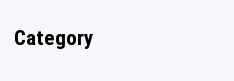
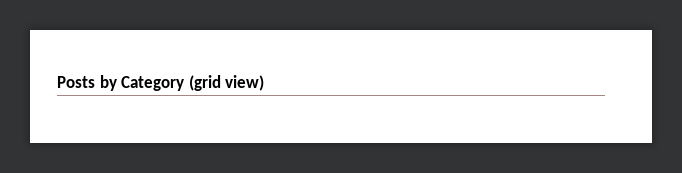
[14,30,93,49] Category -> [57,75,265,91] Posts by Category (grid view)

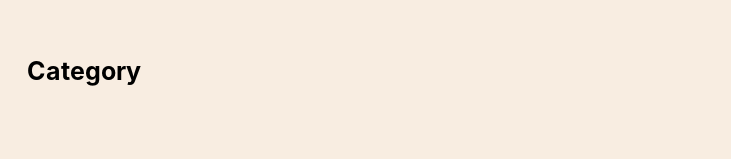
[57,75,265,91] Posts by Category (grid view) -> [27,61,141,86] Category

